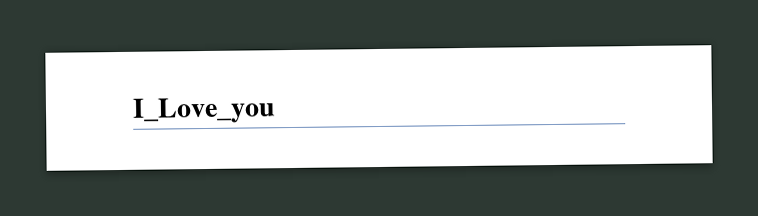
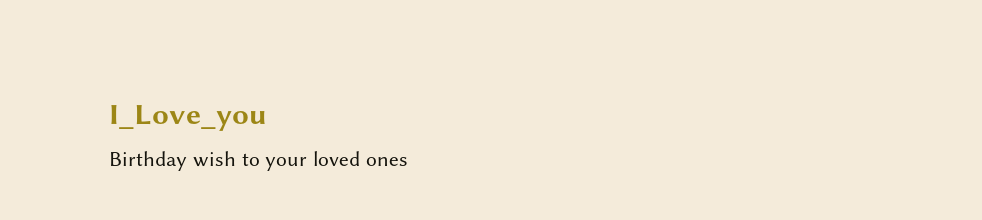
(276, 110) none -> [109,151,409,171] // Birthday wish to your loved ones

